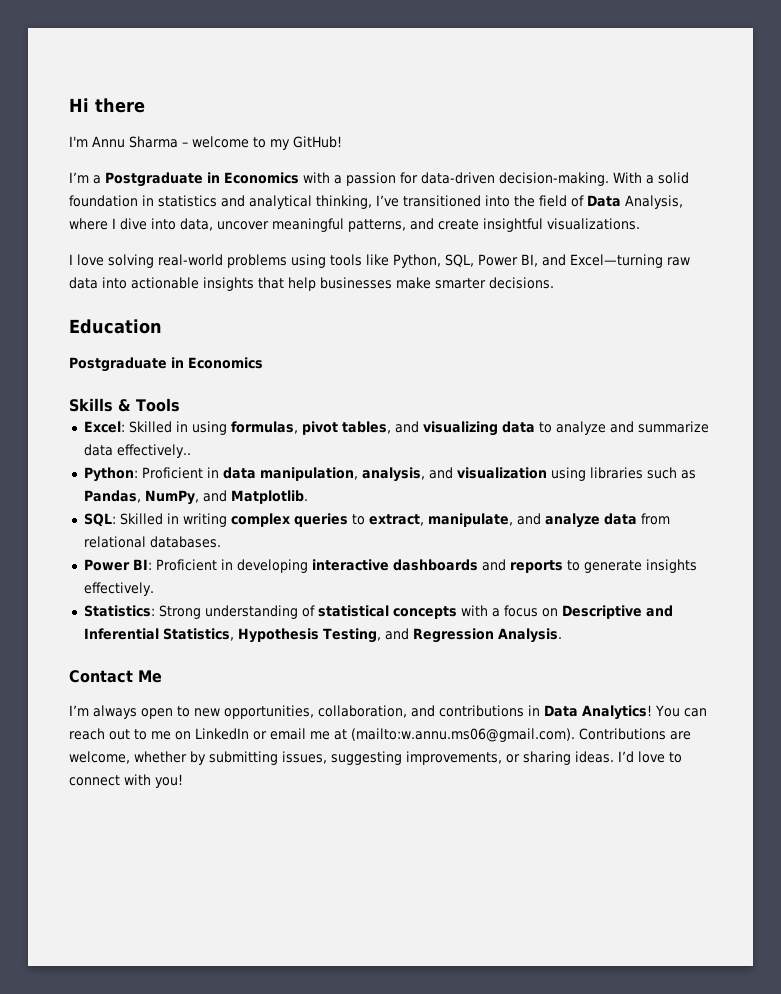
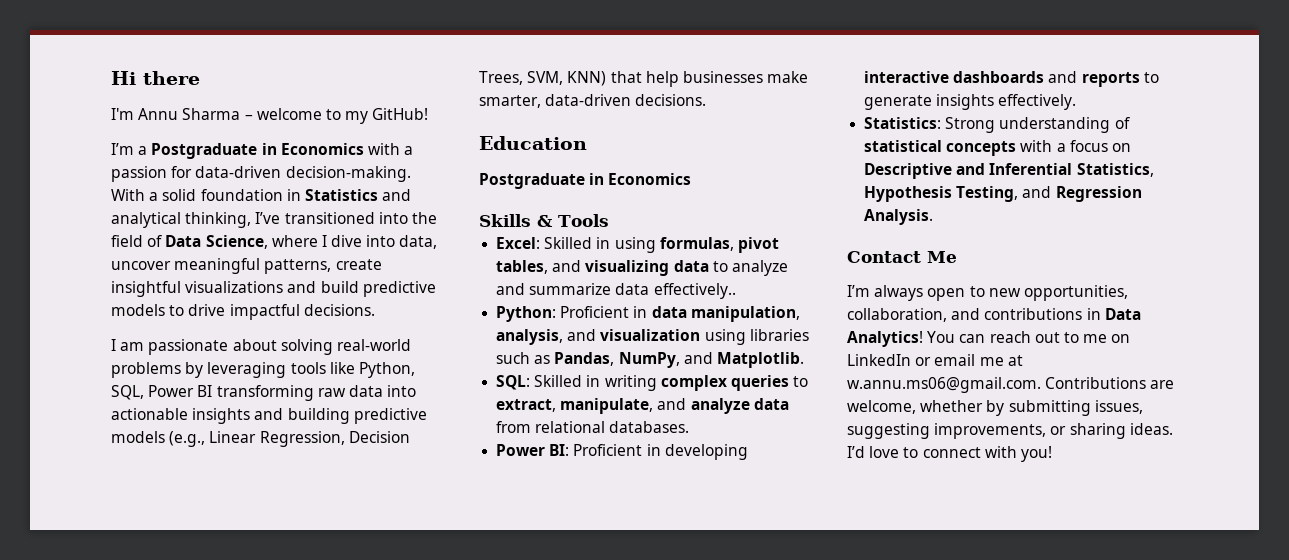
[158,195,217,207] statistics -> [304,189,378,201] Statistics
[625,195,683,209] Analysis, -> [205,235,268,249] Science,
[410,218,434,230] and -> (332, 266) none
[547,218,640,230] [69,254,104,266] visualizations. // I love -> [185,281,436,297] [111,304,375,320] [111,339,277,355] visualizations and build predictive models to drive impactful decisions. // I am passionate about
[291,254,326,268] using -> [185,362,287,378] by leveraging
[521,254,663,268] BI, and Excel—turning -> [197,385,314,401] BI transforming
(254, 284) none -> [254,408,427,424] [111,431,410,447] [479,71,607,86] and building predictive models (e.g., Linear Regression, Decision Trees, SVM, KNN)
[435,278,486,289] smarter -> [479,94,632,108] smarter, data-driven
[351,728,575,742] (mailto:w.annu.ms06@gmail.com). -> [847,377,1041,393] w.annu.ms06@gmail.com.

